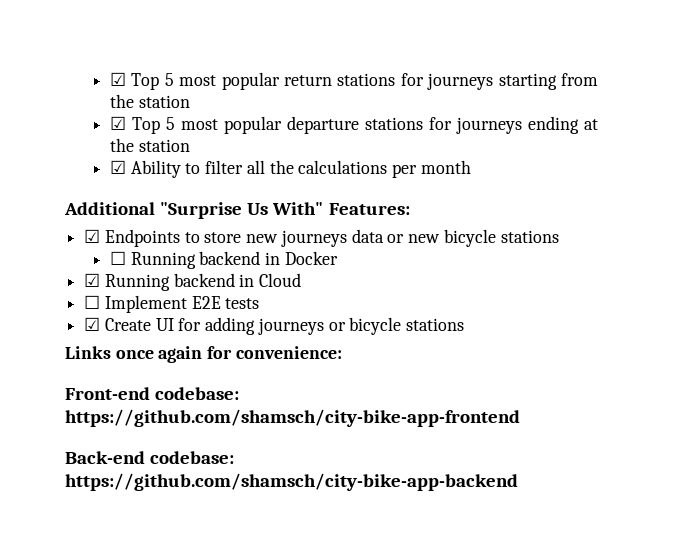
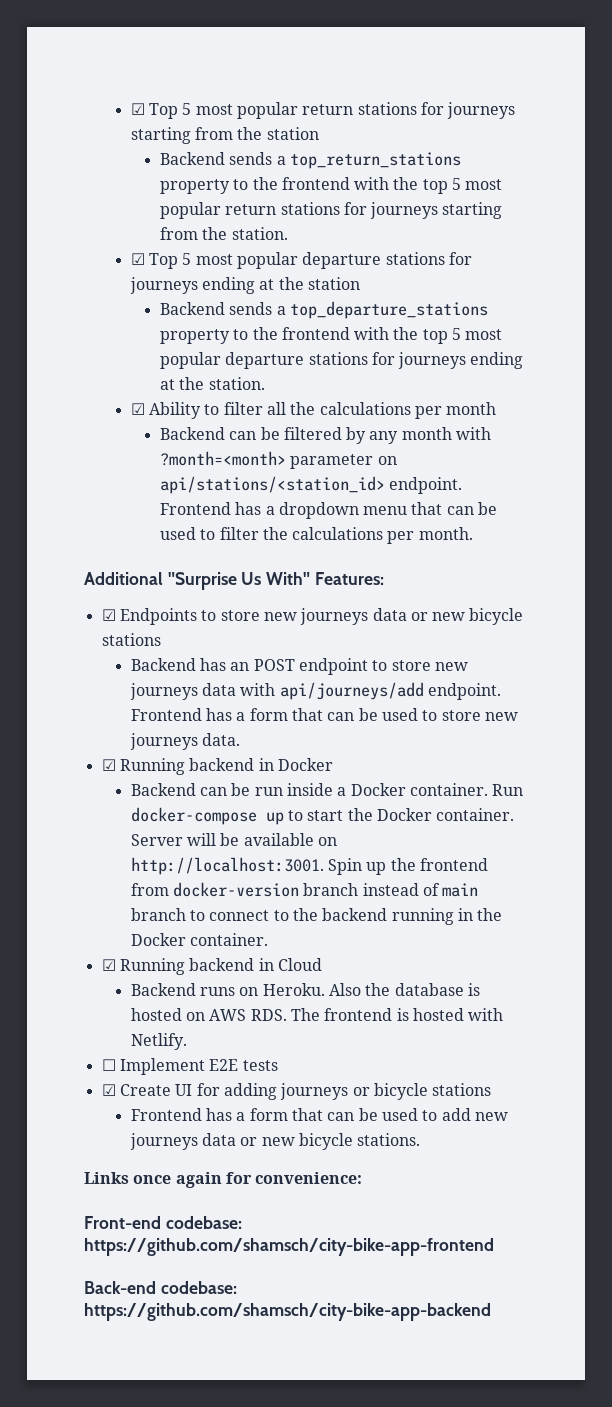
(190, 101) none -> [159,152,461,169] [159,177,503,194] [159,202,503,219] [159,227,288,240] // Backend sends a top_return_stations property to the frontend with the top 5 most popular return stations for journeys starting from the station.
(190, 145) none -> [159,301,488,319] [159,327,503,344] [159,352,524,369] [159,377,265,390] // Backend sends a top_departure_stations property to the frontend with the top 5 most popular departure stations for journeys ending at the station.
(471, 167) none -> [159,427,492,444] [159,451,397,469] [159,476,463,494] [159,502,498,519] [159,527,473,544] // Backend can be filtered by any month with ?month=<month> parameter on api/stations/<station_id> endpoint. Frontend has a dropdown menu that can be used to filter the calculations per month.
[110,251,338,269] ☐ Running backend in Docker -> [130,658,468,675] [129,682,502,700] [130,708,518,721] [129,733,241,750] [101,758,333,775] [130,783,524,796] [130,807,515,825] [130,833,338,846] [130,857,489,875] [130,882,479,897] [130,908,503,925] [130,933,269,946] Backend has an POST endpoint to store new journeys data with api/journeys/add endpoint. Frontend has a form that can be used to store new journeys data. // ☑ Running backend in Docker // Backend can be run inside a Docker container. Run docker-compose up to start the Docker container. Server will be available on http://localhost:3001. Spin up the frontend from docker-version branch instead of main branch to connect to the backend running in the Docker container.
(302, 280) none -> [130,983,480,996] [130,1008,504,1021] [130,1033,187,1050] // Backend runs on Heroku. Also the database is hosted on AWS RDS. The frontend is hosted with Netlify.
(465, 324) none -> [130,1108,508,1121] [129,1133,421,1150] // Frontend has a form that can be used to add new journeys data or new bicycle stations.

